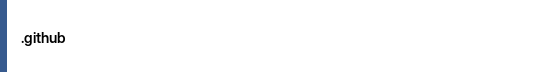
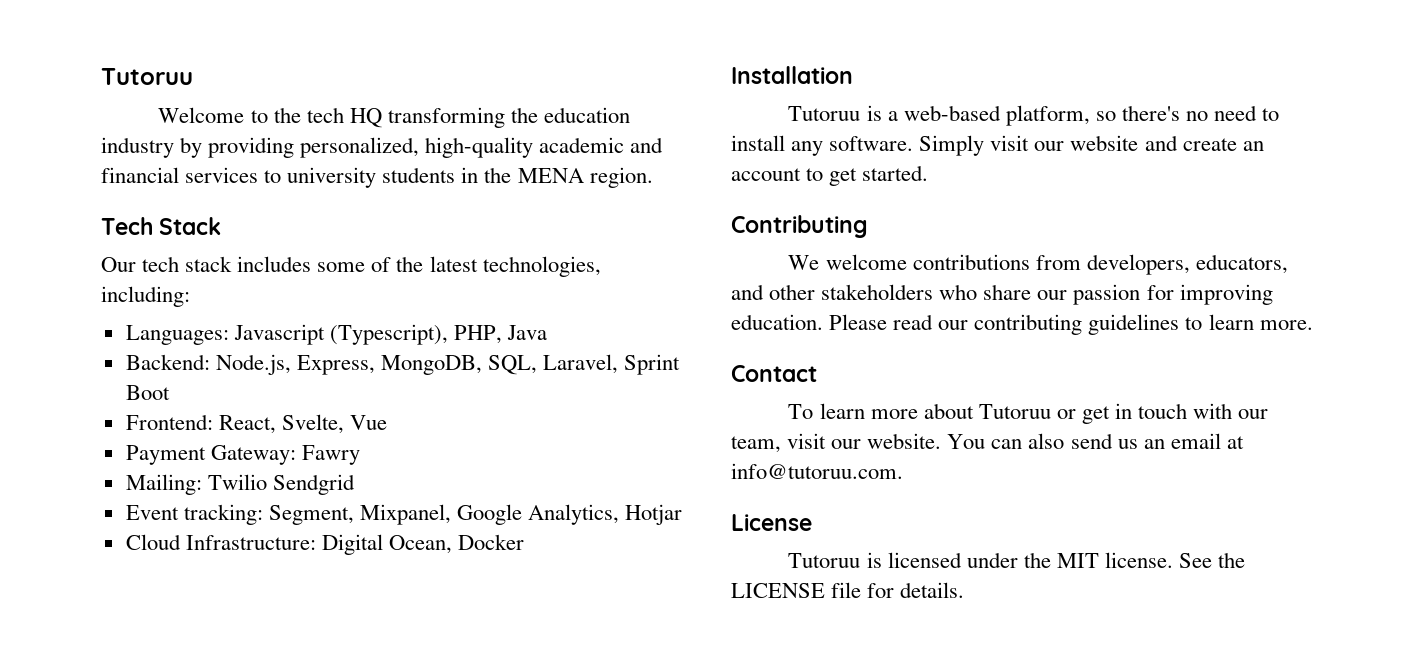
[21,32,66,46] .github -> [101,68,193,85] [158,107,630,128] [101,137,664,158] [101,167,653,188] [101,217,222,235] [101,256,601,277] [101,286,190,307] [125,324,548,345] [125,354,681,375] [125,385,170,400] [125,414,387,434] [125,445,360,465] [125,474,355,495] [125,504,683,525] [125,534,525,555] [731,66,853,84] [788,105,1280,126] [731,135,1264,156] [731,165,929,186] [731,215,868,238] [788,254,1288,275] [731,284,1273,305] [731,314,1313,335] [731,365,817,382] [788,403,1269,424] [731,433,1244,453] [731,463,903,479] [731,514,812,531] [788,552,1246,568] [731,582,965,598] Tutoruu // Welcome to the tech HQ transforming the education industry by providing personalized, high-quality academic and financial services to university students in the MENA region. // Tech Stack // Our tech stack includes some of the latest technologies, including: // Languages: Javascript (Typescript), PHP, Java // Backend: Node.js, Express, MongoDB, SQL, Laravel, Sprint Boot // Frontend: React, Svelte, Vue // Payment Gateway: Fawry // Mailing: Twilio Sendgrid // Event tracking: Segment, Mixpanel, Google Analytics, Hotjar // Cloud Infrastructure: Digital Ocean, Docker // Installation // Tutoruu is a web-based platform, so there's no need to install any software. Simply visit our website and create an account to get started. // Contributing // We welcome contributions from developers, educators, and other stakeholders who share our passion for improving education. Please read our contributing guidelines to learn more. // Contact // To learn more about Tutoruu or get in touch with our team, visit our website. You can also send us an email at info@tutoruu.com. // License // Tutoruu is licensed under the MIT license. See the LICENSE file for details.

